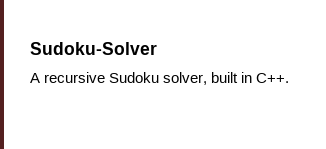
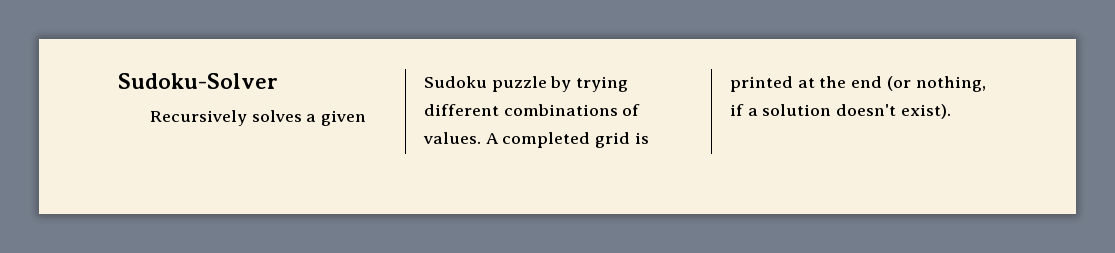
[30,72,290,85] A recursive Sudoku solver, built in C++. -> [149,110,367,126] [424,76,629,92] [424,104,641,116] [423,132,649,148] [730,76,986,92] [730,104,951,119] Recursively solves a given Sudoku puzzle by trying different combinations of values. A completed grid is printed at the end (or nothing, if a solution doesn't exist).

